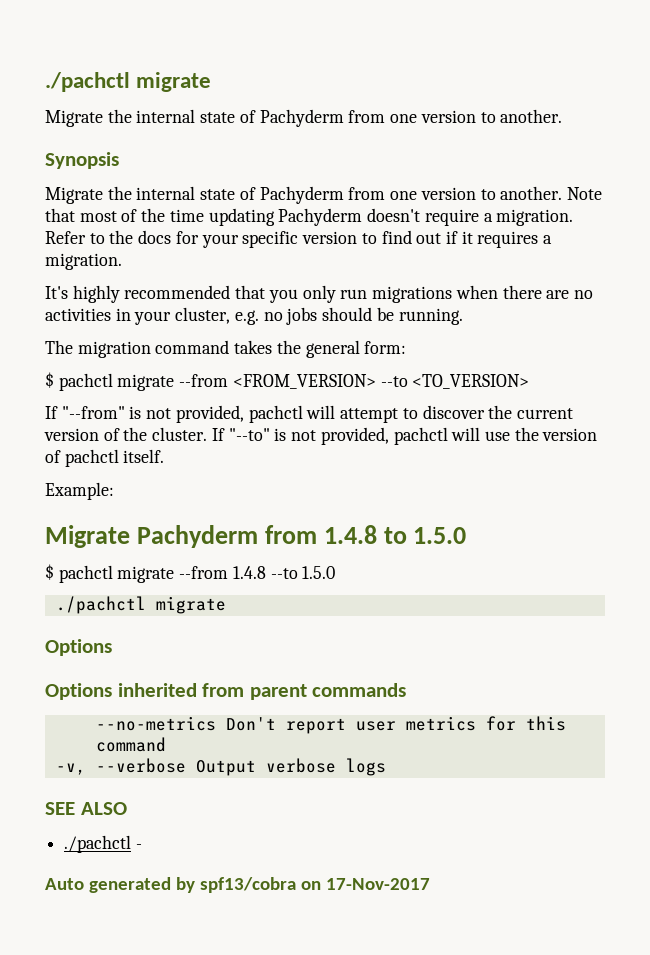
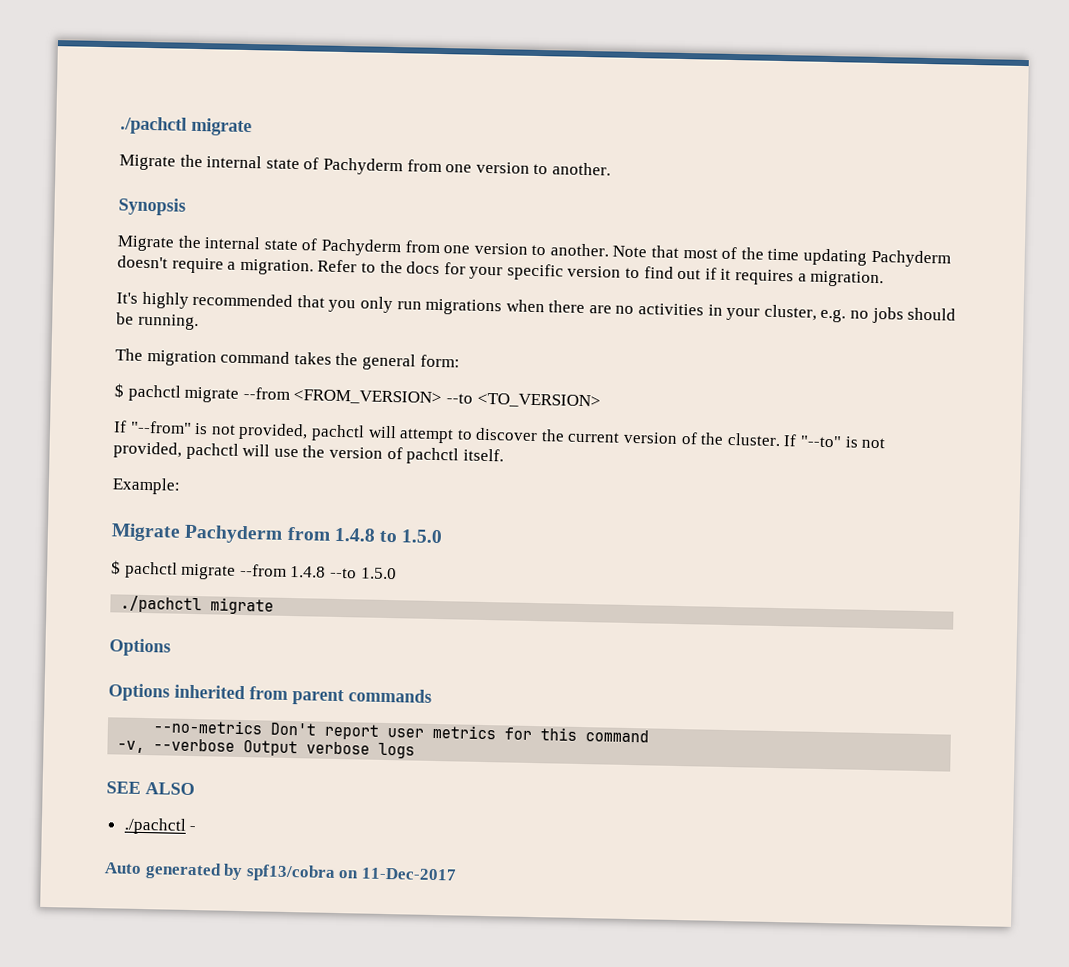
[325,878,430,890] 17-Nov-2017 -> [360,867,457,881] 11-Dec-2017

